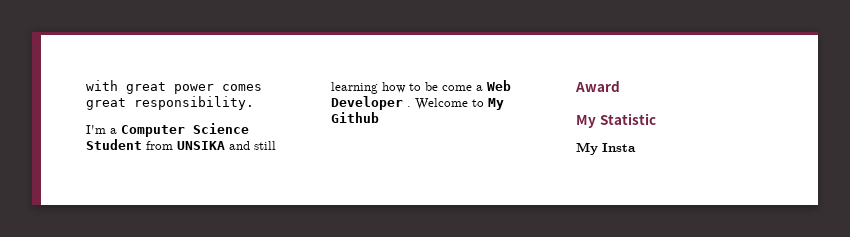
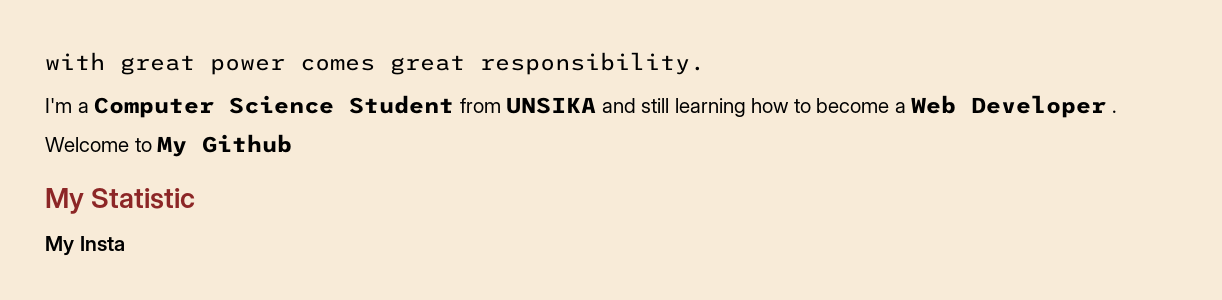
[425,82,472,91] be come -> [816,98,890,113] become
(411, 106) none -> (1117, 111) //
[575,80,620,92] // Award -> (293, 143) none

